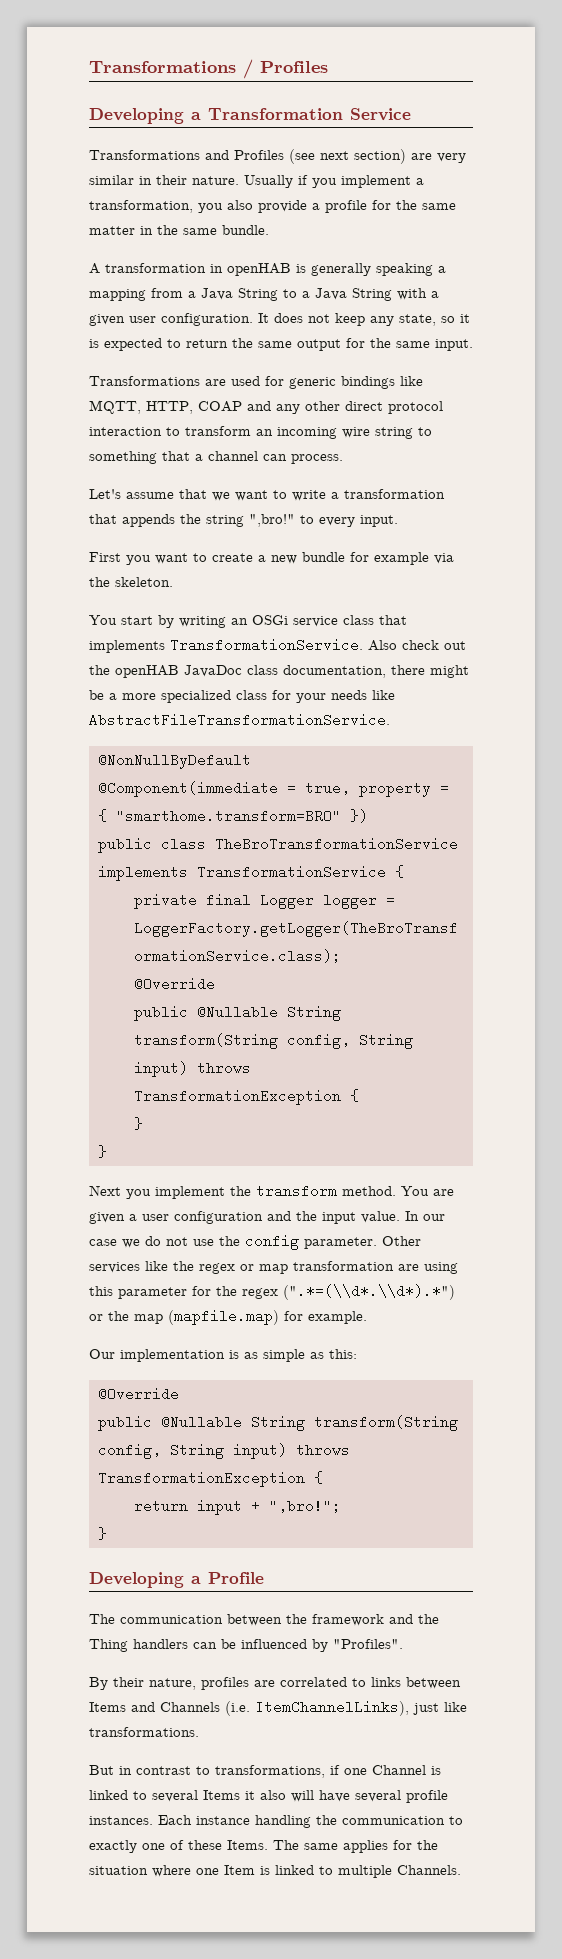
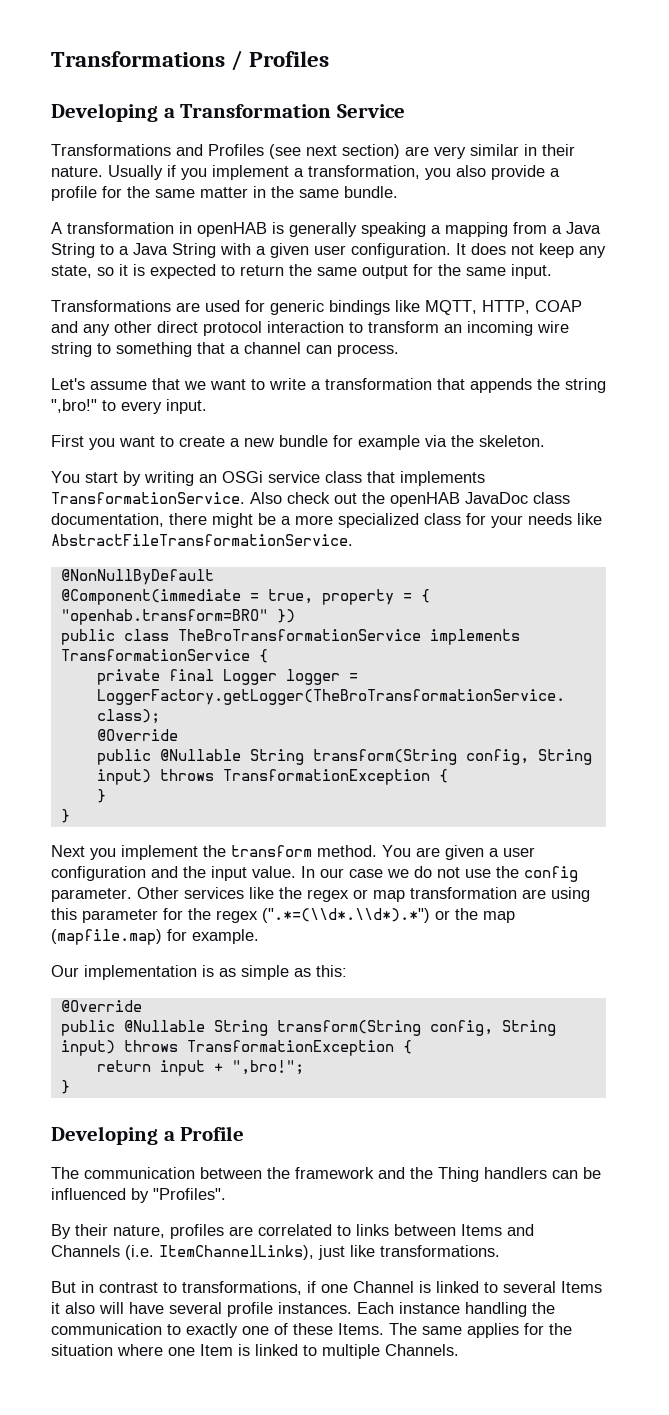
[115,809,341,823] "smarthome.transform=BRO" -> [60,609,268,625] "openhab.transform=BRO"

